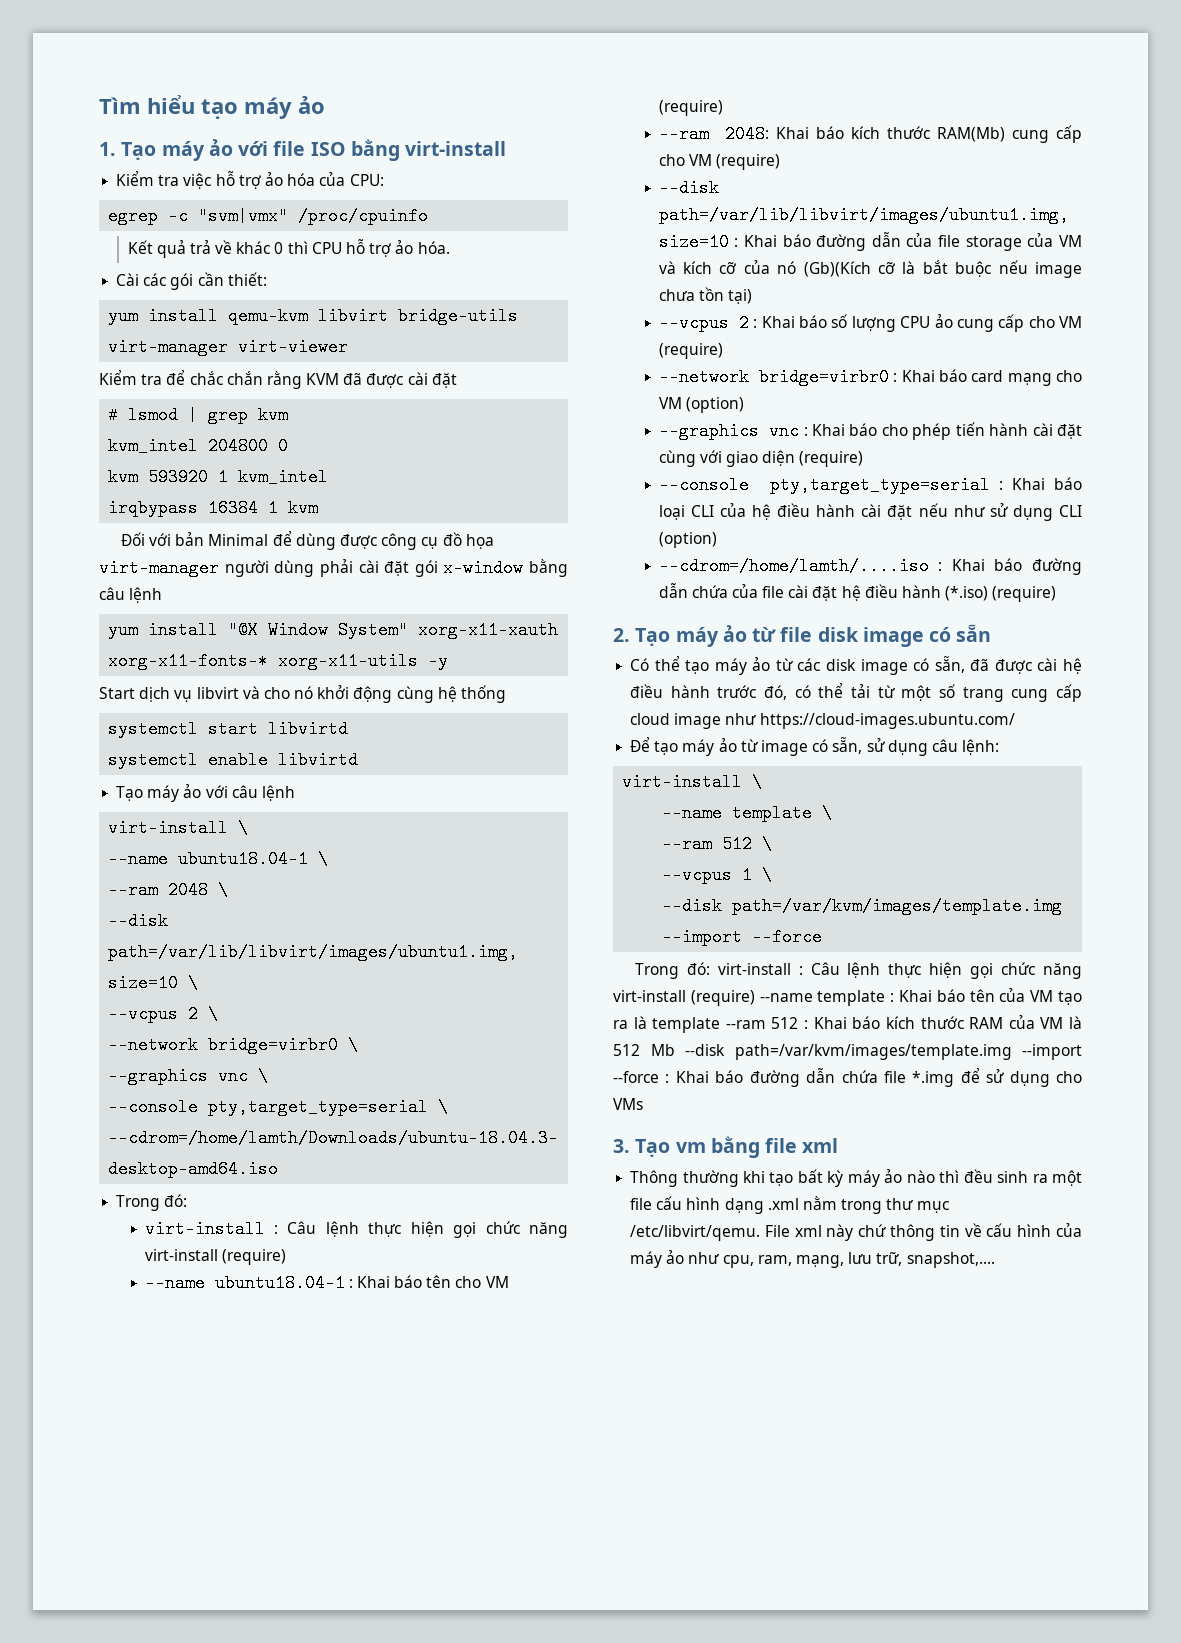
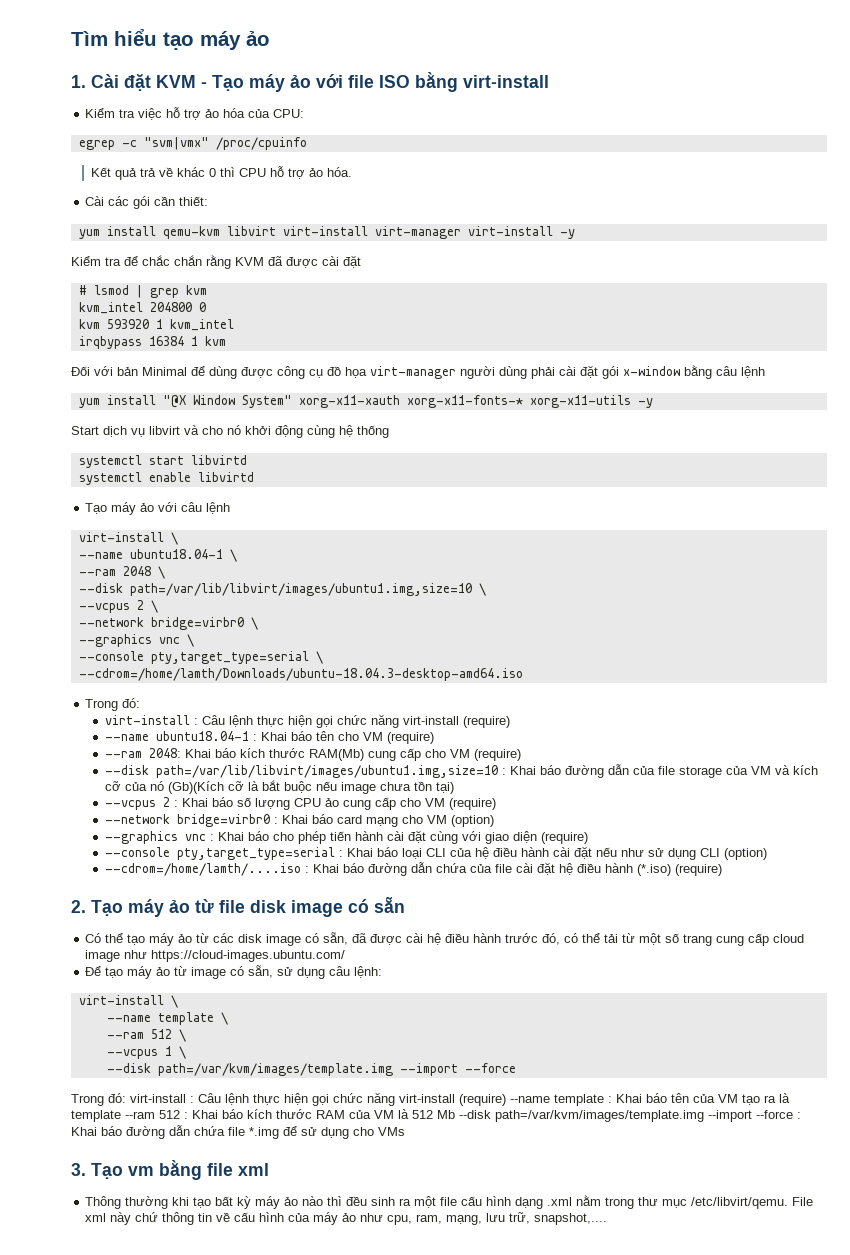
(116, 149) none -> [91,74,207,91] Cài đặt KVM -
[398,307,519,325] [108,338,349,356] bridge-utils virt-manager virt-viewer -> [282,226,575,239] virt-install virt-manager virt-install -y

